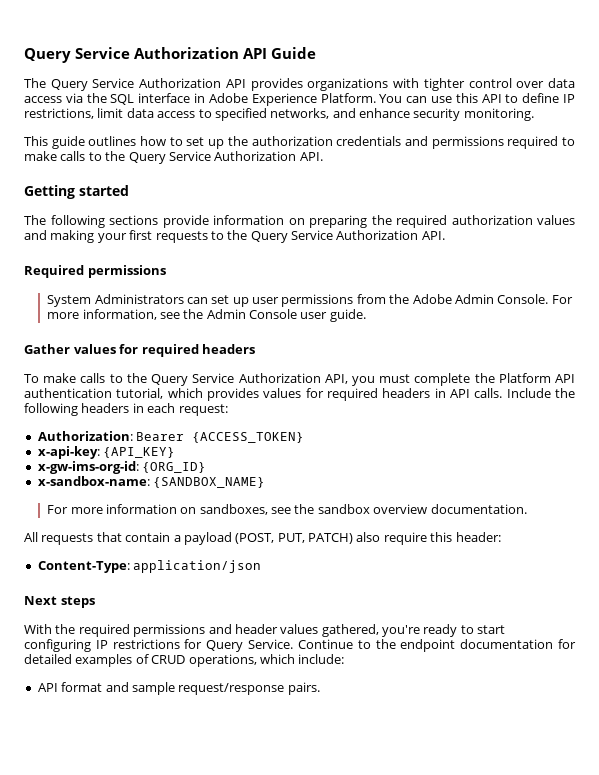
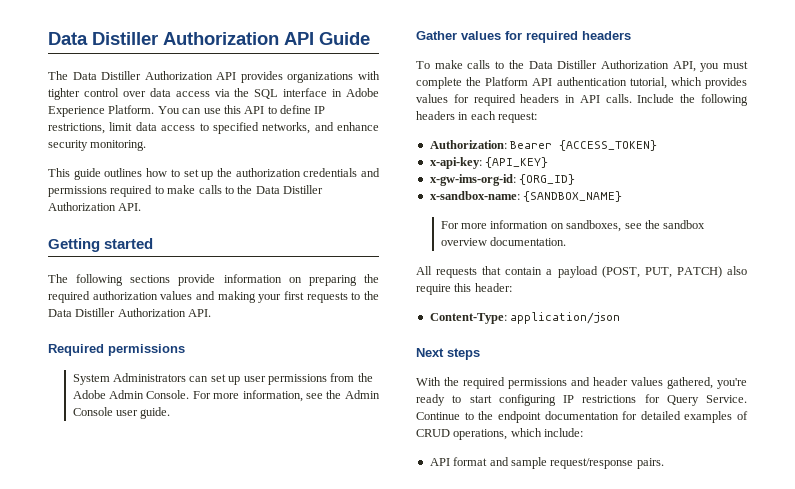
[24,47,131,63] Query Service -> [48,32,158,45] Data Distiller
[50,78,135,91] Query Service -> [72,71,142,80] Data Distiller
[128,151,211,164] Query Service -> [255,185,323,194] Data Distiller
[250,230,333,243] Query Service -> [48,308,116,317] Data Distiller
[151,373,235,386] Query Service -> [528,60,598,69] Data Distiller

